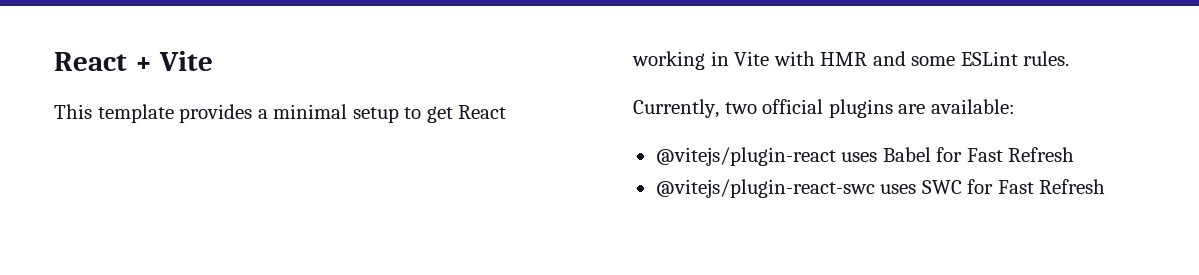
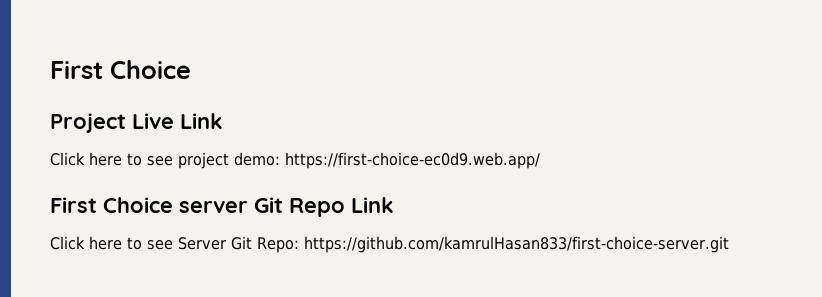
[54,51,213,71] [54,104,507,123] [632,51,1070,70] [633,99,1015,118] [655,147,1075,166] [655,179,1106,198] React + Vite // This template provides a minimal setup to get React working in Vite with HMR and some ESLint rules. // Currently, two official plugins are available: // @vitejs/plugin-react uses Babel for Fast Refresh // @vitejs/plugin-react-swc uses SWC for Fast Refresh -> [50,60,191,79] [50,113,223,133] [50,152,540,169] [50,197,394,217] [50,236,729,253] First Choice // Project Live Link // Click here to see project demo: https://first-choice-ec0d9.web.app/ // First Choice server Git Repo Link // Click here to see Server Git Repo: https://github.com/kamrulHasan833/first-choice-server.git

